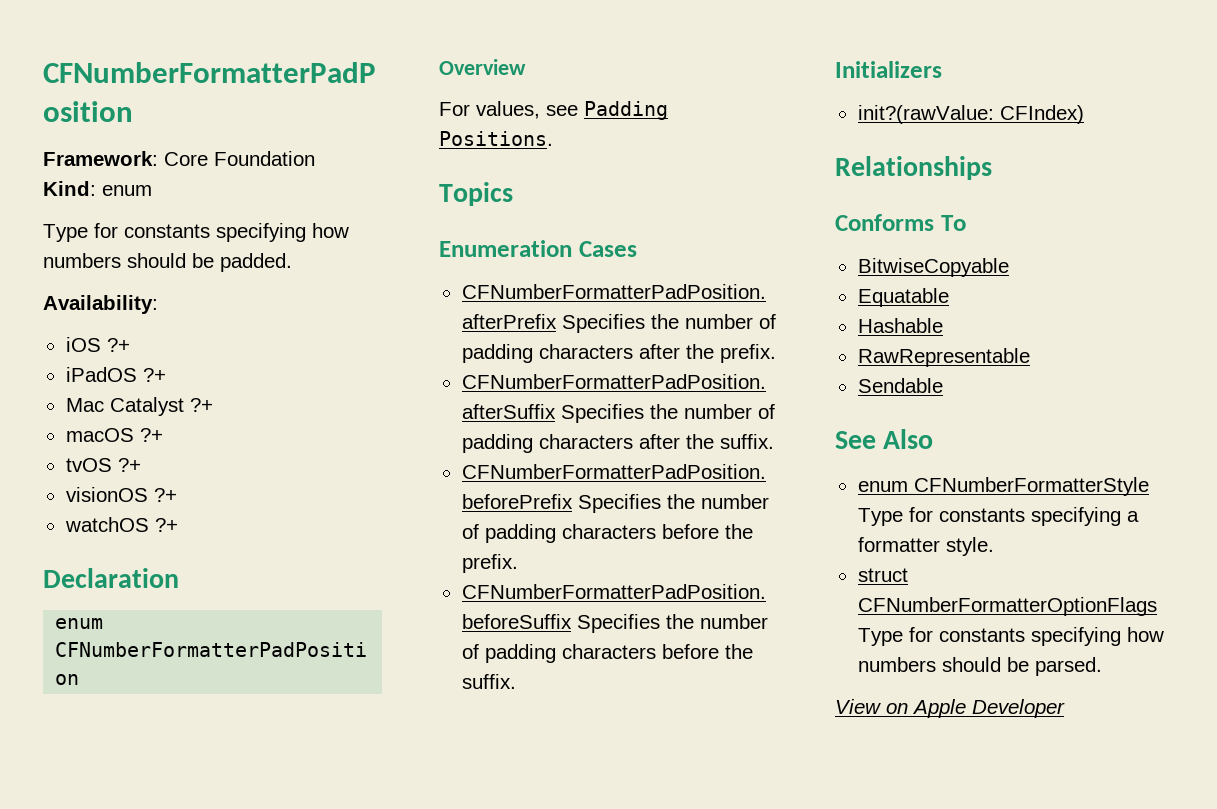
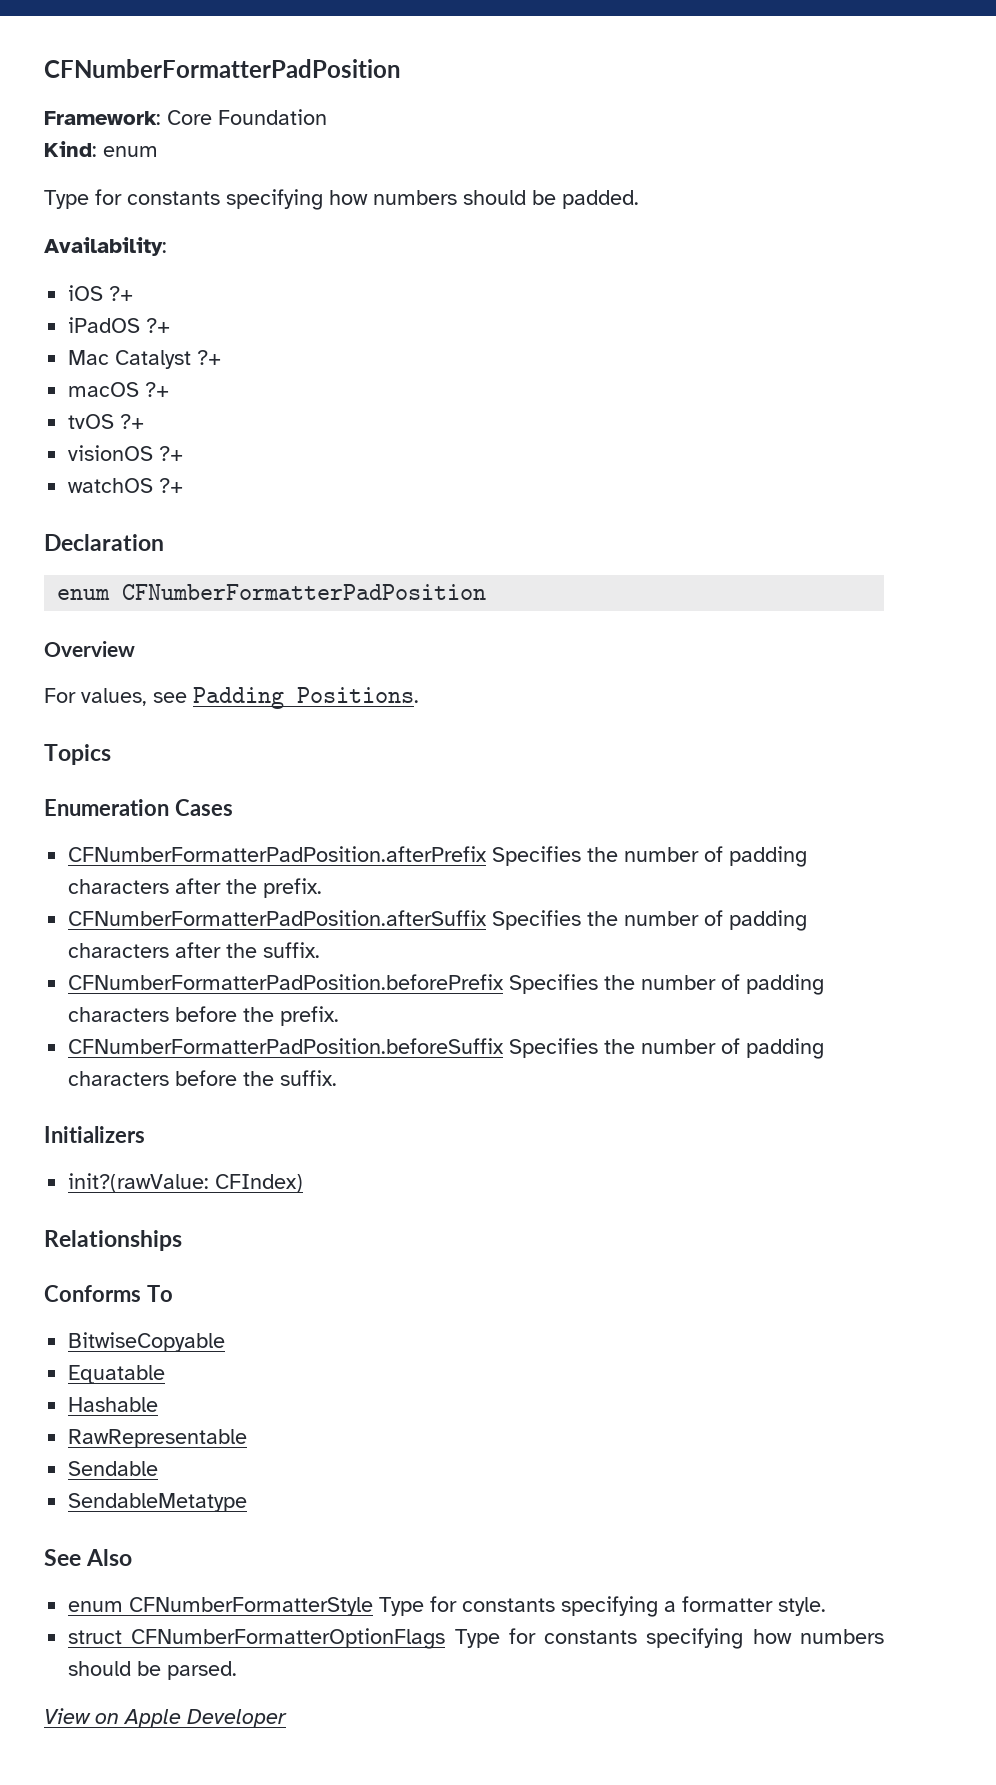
(943, 385) none -> [68,1493,248,1512] // SendableMetatype

